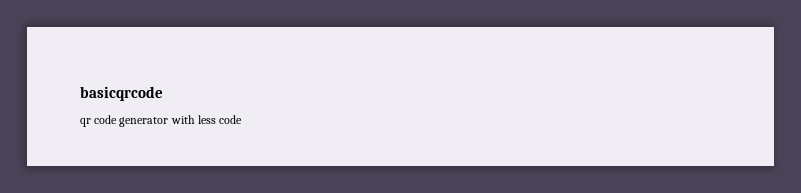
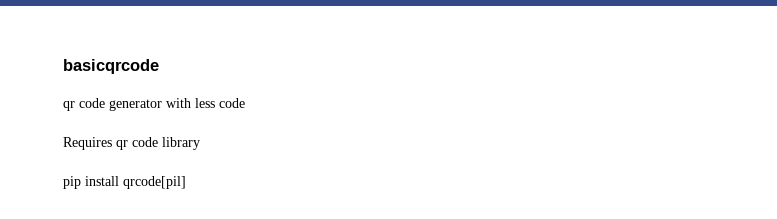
(243, 119) none -> [63,137,200,150] [63,176,186,189] // Requires qr code library // pip install qrcode[pil]

